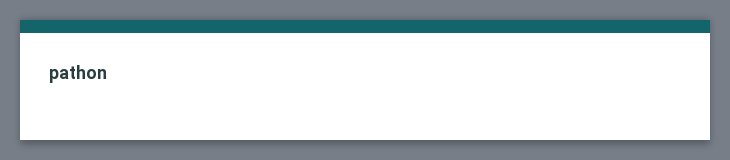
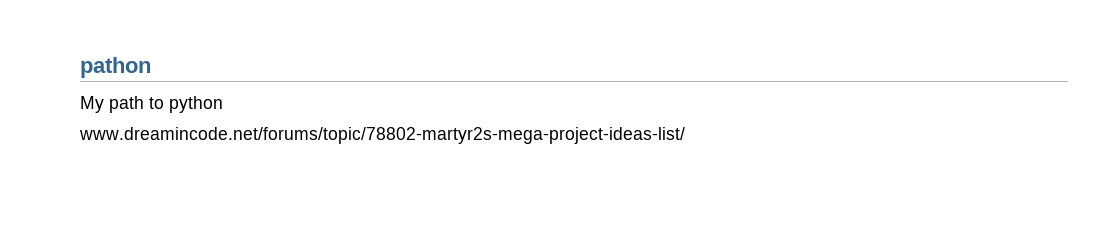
(107, 74) none -> [80,96,223,113] [79,127,685,144] // My path to python // www.dreamincode.net/forums/topic/78802-martyr2s-mega-project-ideas-list/

